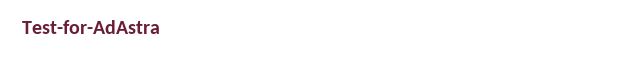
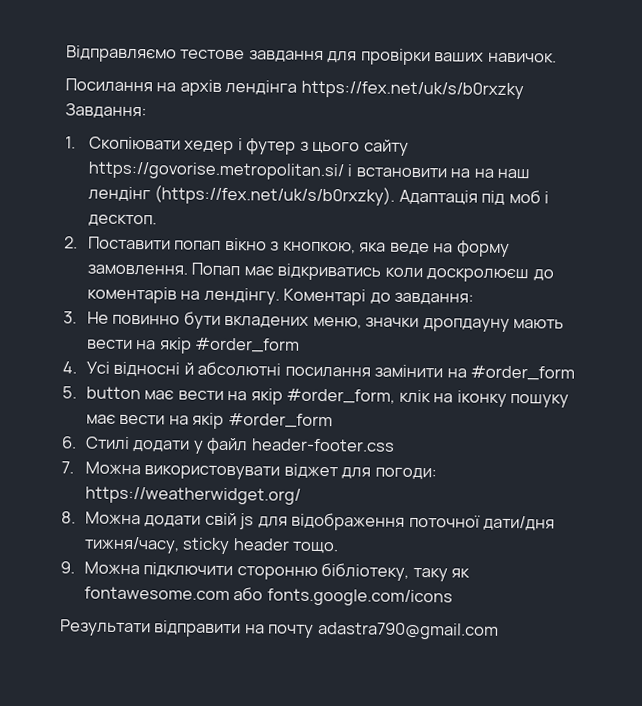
[22,20,160,34] Test-for-AdAstra -> [66,45,557,66] [65,78,524,100] [65,103,147,119] [65,136,409,156] [87,161,531,181] [87,185,550,206] [87,214,157,227] [64,236,510,257] [86,262,554,283] [86,286,475,306] [63,311,565,332] [86,337,301,354] [62,361,576,381] [62,386,569,408] [85,412,333,429] [61,436,395,455] [61,461,437,480] [84,486,301,505] [61,511,556,531] [83,536,340,555] [60,561,471,582] [83,586,453,607] [60,619,499,640] Відправляємо тестове завдання для провірки ваших навичок. // Посилання на архів лендінга https://fex.net/uk/s/b0rxzky Завдання: // 1. Скопіювати хедер і футер з цього сайту https://govorise.metropolitan.si/ і встановити на на наш лендінг (https://fex.net/uk/s/b0rxzky). Адаптація під моб і десктоп. // 2. Поставити попап вікно з кнопкою, яка веде на форму замовлення. Попап має відкриватись коли доскролюєш до коментарів на лендінгу. Коментарі до завдання: // 3. Не повинно бути вкладених меню, значки дропдауну мають вести на якір #order_form // 4. Усі відносні й абсолютні посилання замінити на #order_form // 5. button має вести на якір #order_form, клік на іконку пошуку має вести на якір #order_form // 6. Стилі додати у файл header-footer.css // 7. Можна використовувати віджет для погоди: https://weatherwidget.org/ // 8. Можна додати свій js для відображення поточної дати/дня тижня/часу, sticky header тощо. // 9. Можна підключити сторонню бібліотеку, таку як fontawesome.com або fonts.google.com/icons // Результати відправити на почту adastra790@gmail.com

